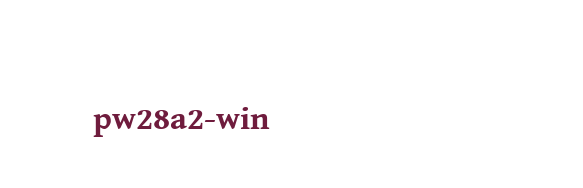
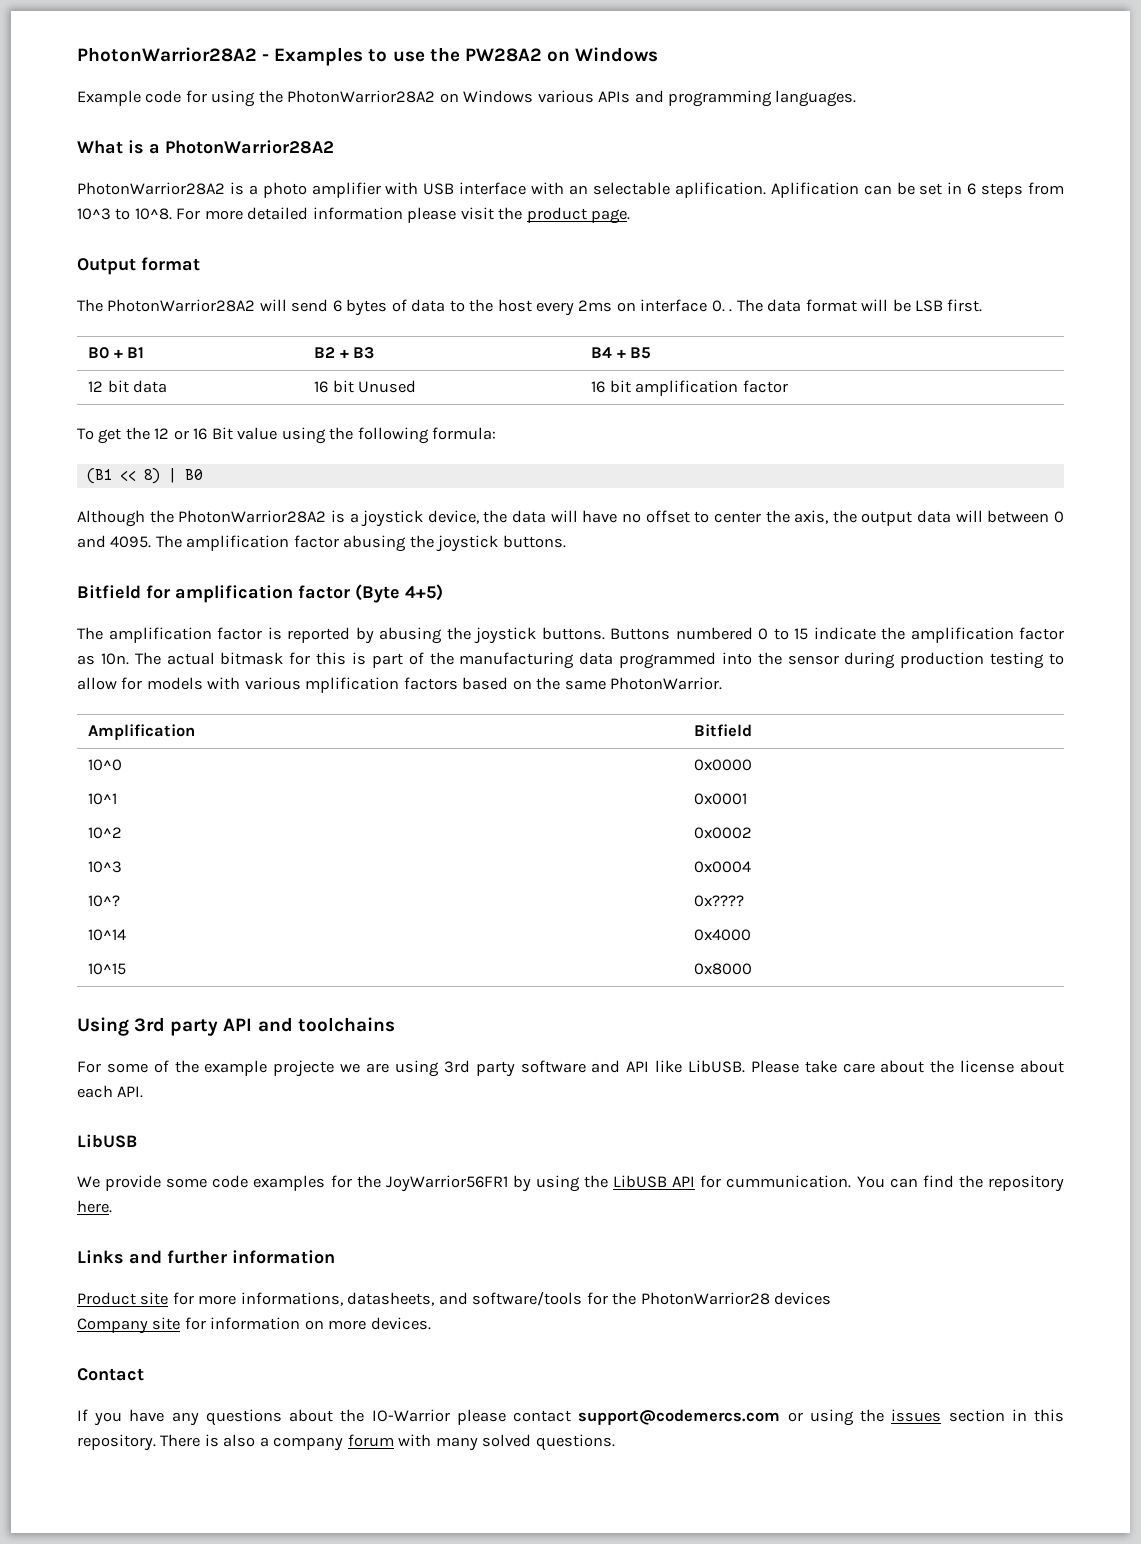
[93,107,270,137] pw28a2-win -> [77,47,659,66] [77,90,857,107] [77,140,334,154] [77,182,1065,198] [77,207,631,224] [77,257,200,275] [77,299,983,316] [88,347,145,359] [314,347,375,359] [591,347,652,359] [88,380,168,393] [314,380,417,393] [591,380,788,396] [77,427,497,444] [86,468,203,484] [77,510,1064,527] [77,535,566,552] [77,584,443,603] [77,627,1064,644] [77,652,1065,669] [77,677,723,693] [88,724,196,740] [694,724,753,737] [88,759,123,771] [694,759,753,771] [88,793,118,805] [694,793,748,805] [88,827,123,839] [694,827,753,839] [88,861,123,873] [694,861,752,873] [88,895,121,907] [694,895,745,907] [88,929,127,941] [694,929,752,941] [88,963,127,975] [694,963,753,975] [77,1017,395,1036] [77,1060,1064,1077] [77,1085,144,1098] [77,1134,137,1148] [77,1175,1064,1192] [77,1200,112,1213] [77,1250,335,1264] [77,1291,832,1306] [77,1317,431,1334] [77,1368,144,1381] [77,1409,1065,1426] [77,1434,615,1451] PhotonWarrior28A2 - Examples to use the PW28A2 on Windows // Example code for using the PhotonWarrior28A2 on Windows various APIs and programming languages. // What is a PhotonWarrior28A2 // PhotonWarrior28A2 is a photo amplifier with USB interface with an selectable aplification. Aplification can be set in 6 steps from 10^3 to 10^8. For more detailed information please visit the product page. // Output format // The PhotonWarrior28A2 will send 6 bytes of data to the host every 2ms on interface 0. . The data format will be LSB first. // B0 + B1 | B2 + B3 | B4 + B5 // 12 bit data | 16 bit Unused | 16 bit amplification factor // To get the 12 or 16 Bit value using the following formula: // (B1 << 8) | B0 // Although the PhotonWarrior28A2 is a joystick device, the data will have no offset to center the axis, the output data will between 0 and 4095. The amplification factor abusing the joystick buttons. // Bitfield for amplification factor (Byte 4+5) // The amplification factor is reported by abusing the joystick buttons. Buttons numbered 0 to 15 indicate the amplification factor as 10n. The actual bitmask for this is part of the manufacturing data programmed into the sensor during production testing to allow for models with various mplification factors based on the same PhotonWarrior. // Amplification | Bitfield // 10^0 | 0x0000 // 10^1 | 0x0001 // 10^2 | 0x0002 // 10^3 | 0x0004 // 10^? | 0x???? // 10^14 | 0x4000 // 10^15 | 0x8000 // Using 3rd party API and toolchains // For some of the example projecte we are using 3rd party software and API like LibUSB. Please take care about the license about each API. // LibUSB // We provide some code examples for the JoyWarrior56FR1 by using the LibUSB API for cummunication. You can find the repository here. // Links and further information // Product site for more informations, datasheets, and software/tools for the PhotonWarrior28 devices // Company site for information on more devices. // Contact // If you have any questions about the IO-Warrior please contact support@codemercs.com or using the issues section in this repository. There is also a company forum with many solved questions.

